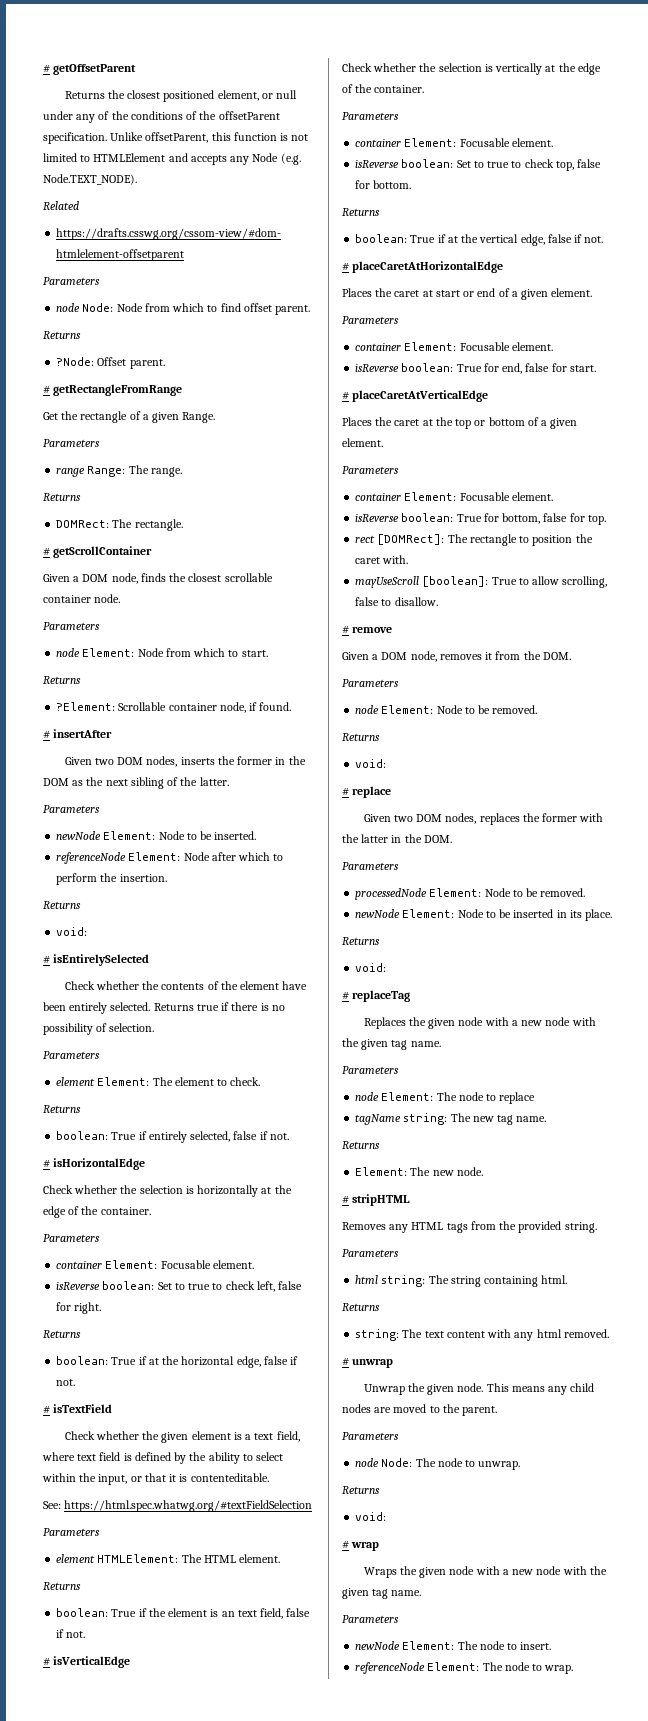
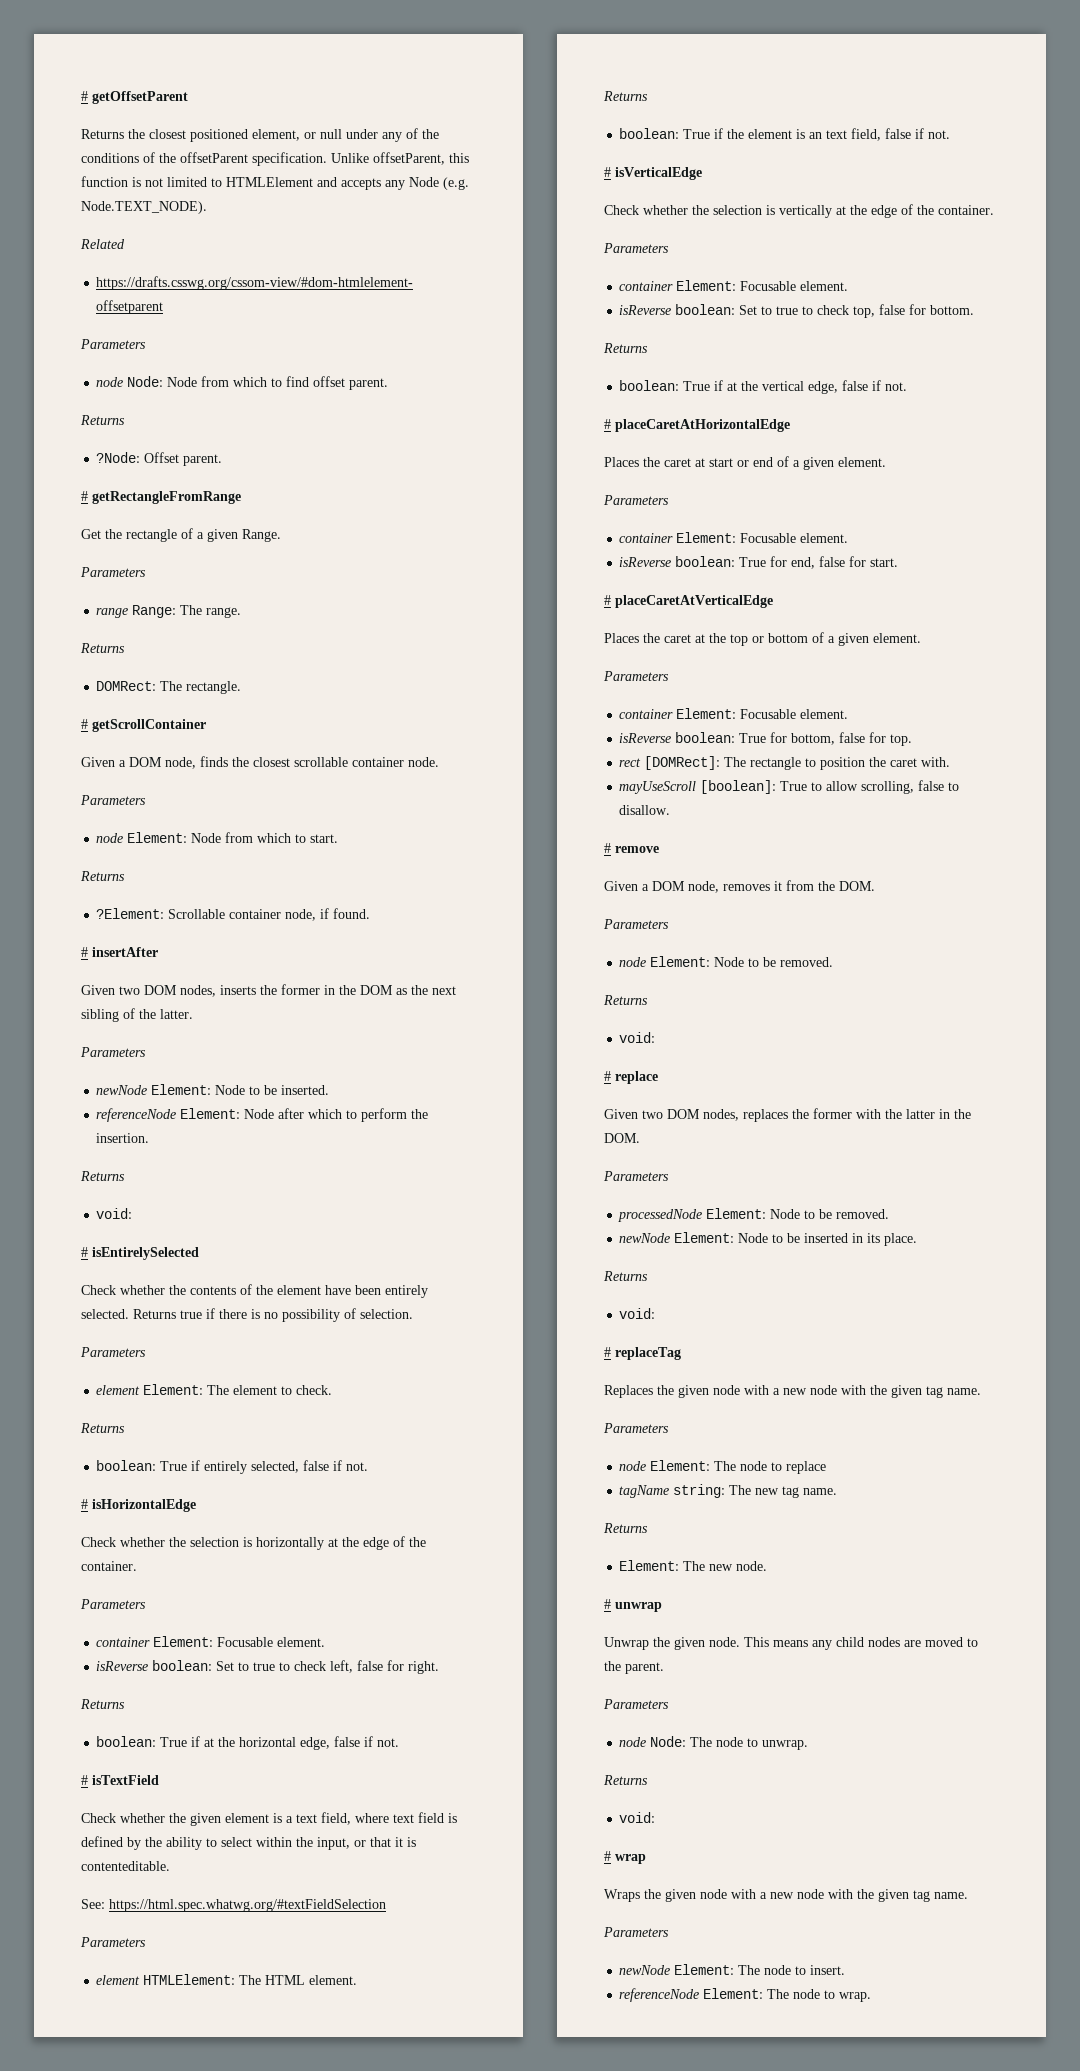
[342,1194,411,1206] [342,1221,597,1233] [342,1249,399,1257] [355,1275,568,1287] [342,1303,380,1311] [355,1329,609,1341] // # stripHTML // Removes any HTML tags from the provided string. // Parameters // html string: The string containing html. // Returns // string: The text content with any html removed. -> (768, 1566) none

